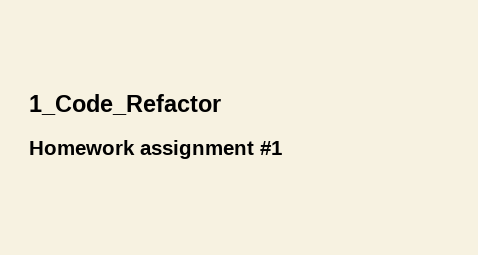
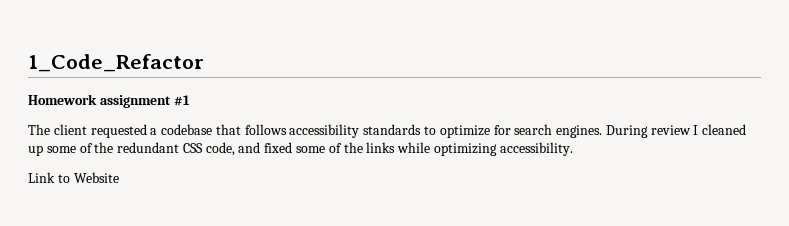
(282, 148) none -> [28,124,747,138] [28,142,573,156] [28,172,119,183] // The client requested a codebase that follows accessibility standards to optimize for search engines. During review I cleaned up some of the redundant CSS code, and fixed some of the links while optimizing accessibility. // Link to Website

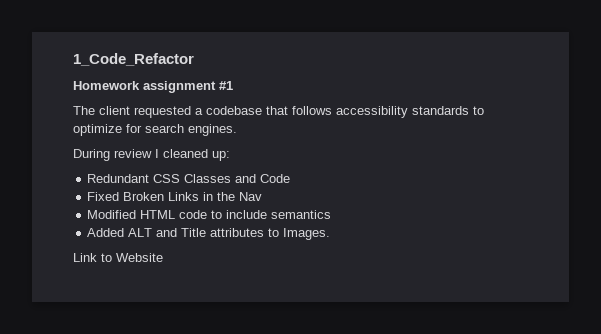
(603, 131) none -> (237, 130) //
[28,142,573,156] up some of the redundant CSS code, and fixed some of the links while optimizing accessibility. -> [212,151,230,161] [87,174,291,183] [87,192,263,201] [87,210,332,219] [87,228,331,240] up: // Redundant CSS Classes and Code // Fixed Broken Links in the Nav // Modified HTML code to include semantics // Added ALT and Title attributes to Images.

